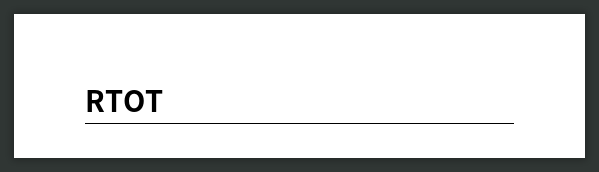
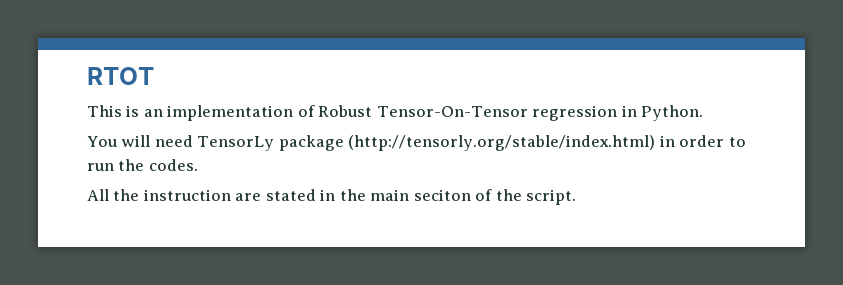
(163, 101) none -> [87,105,704,121] [87,135,746,151] [87,159,198,171] [87,189,577,205] // This is an implementation of Robust Tensor-On-Tensor regression in Python. // You will need TensorLy package (http://tensorly.org/stable/index.html) in order to run the codes. // All the instruction are stated in the main seciton of the script.

